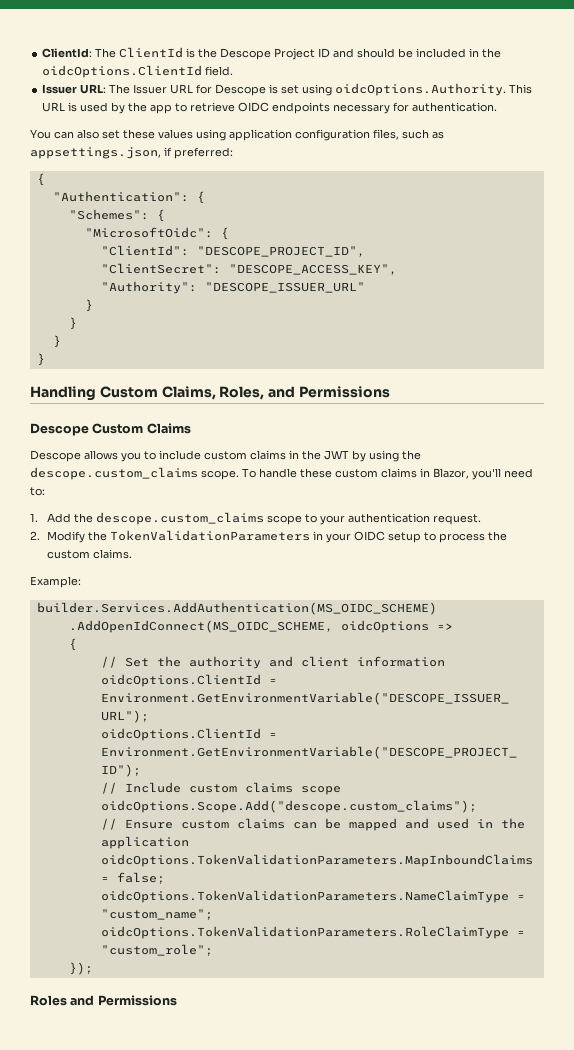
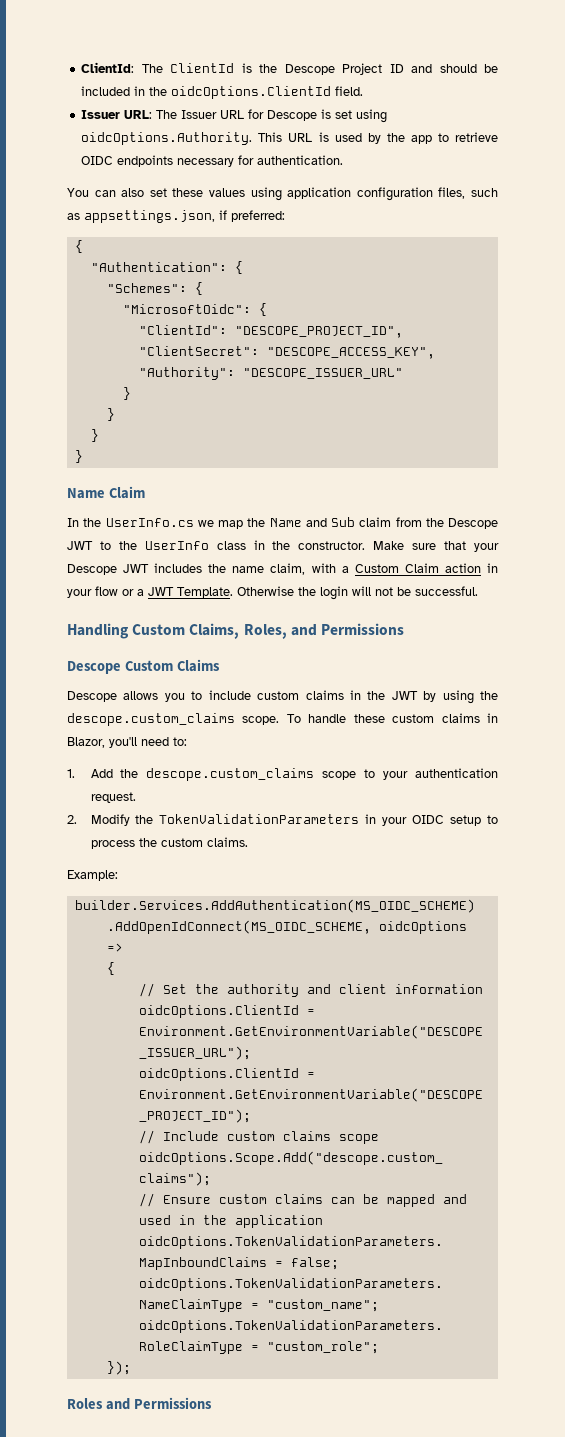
(45, 359) none -> [67,486,145,499] [67,517,498,529] [67,540,500,552] [67,563,498,575] [67,586,478,600] // Name Claim // In the UserInfo.cs we map the Name and Sub claim from the Descope JWT to the UserInfo class in the constructor. Make sure that your Descope JWT includes the name claim, with a Custom Claim action in your flow or a JWT Template. Otherwise the login will not be successful.

